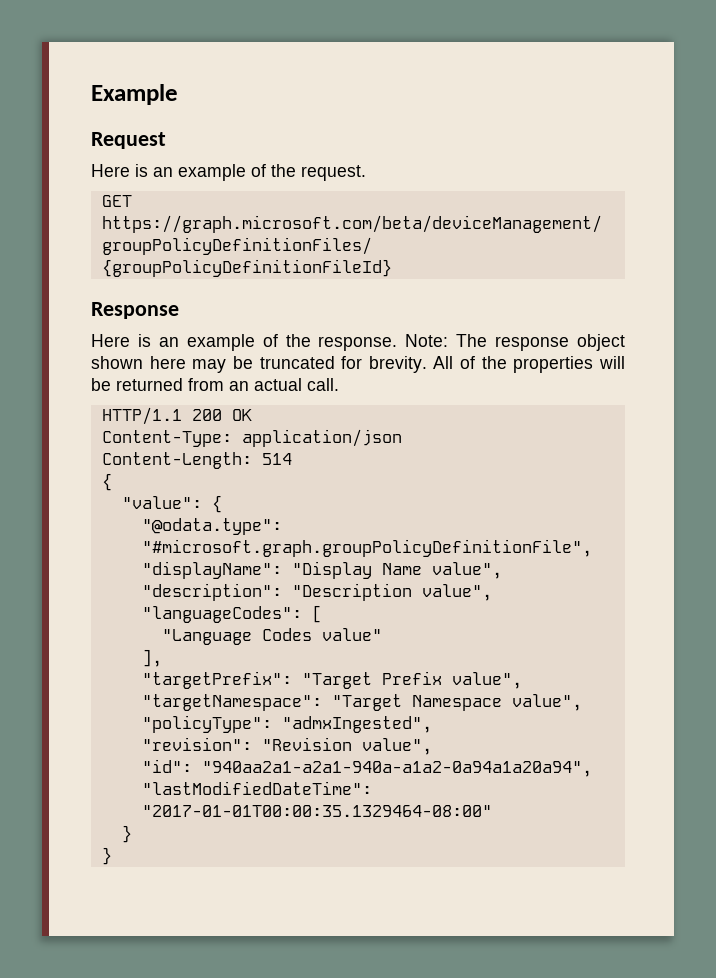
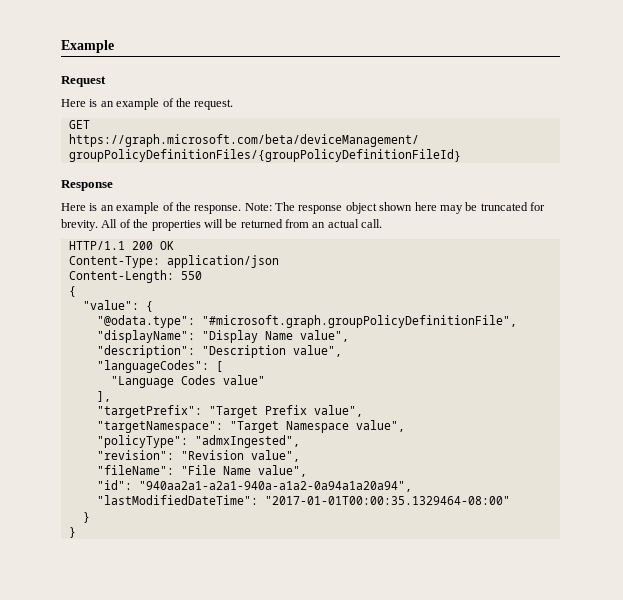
[261,453,292,465] 514 -> [180,271,202,280] 550
(432, 746) none -> [96,465,307,477] // "fileName": "File Name value",

